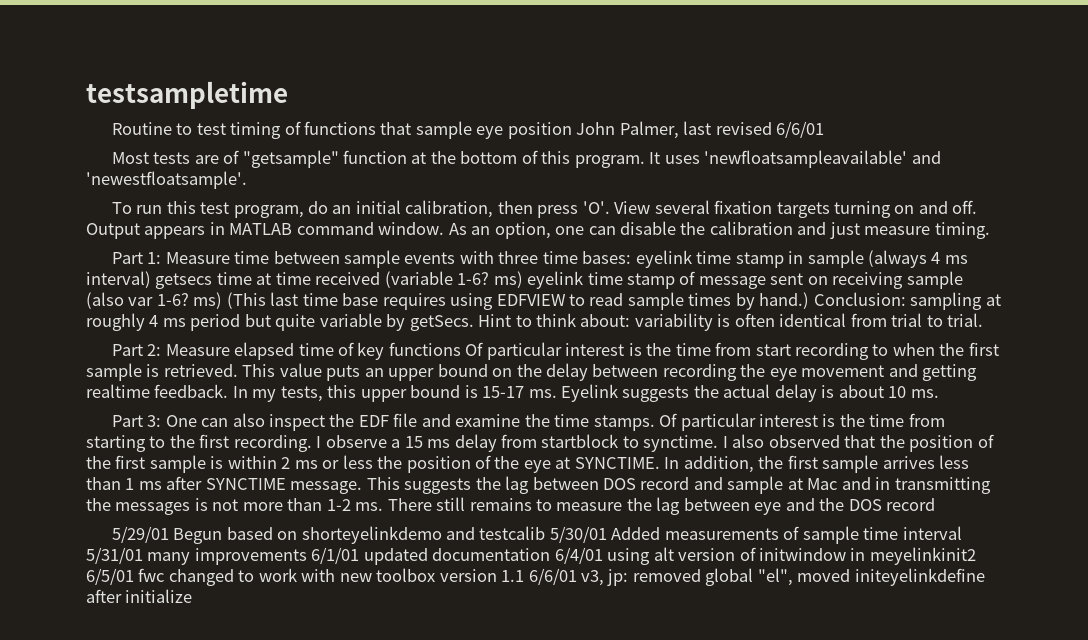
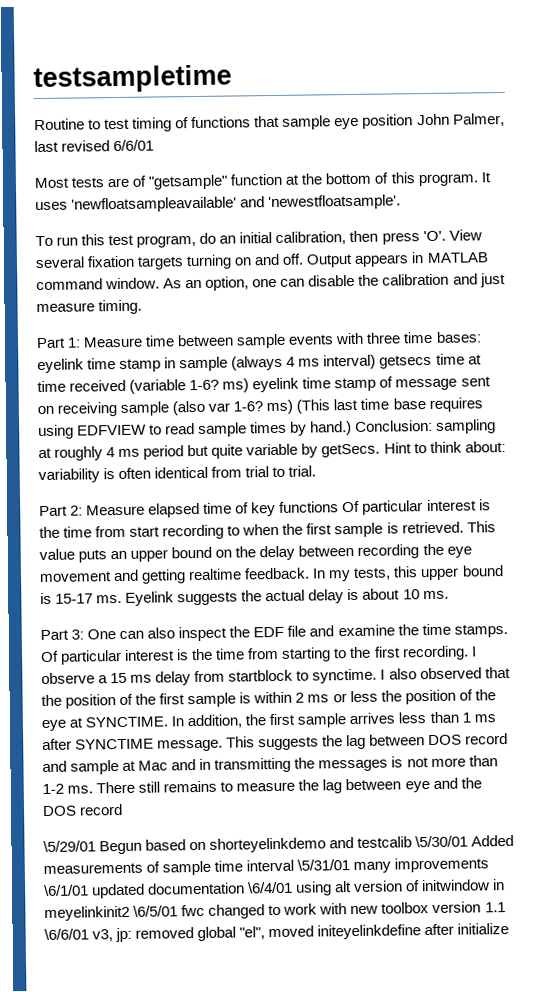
[111,526,169,543] 5/29/01 -> [43,840,96,853] \5/29/01
[549,526,607,543] 5/30/01 -> [415,835,469,848] \5/30/01
[86,547,143,564] 5/31/01 -> [297,859,351,871] \5/31/01
[311,547,360,564] 6/1/01 -> [44,884,89,897] \6/1/01
[554,547,603,564] 6/4/01 -> [247,881,294,894] \6/4/01
[86,568,134,585] 6/5/01 -> [133,905,179,917] \6/5/01
[528,568,577,585] 6/6/01 -> [44,928,89,941] \6/6/01

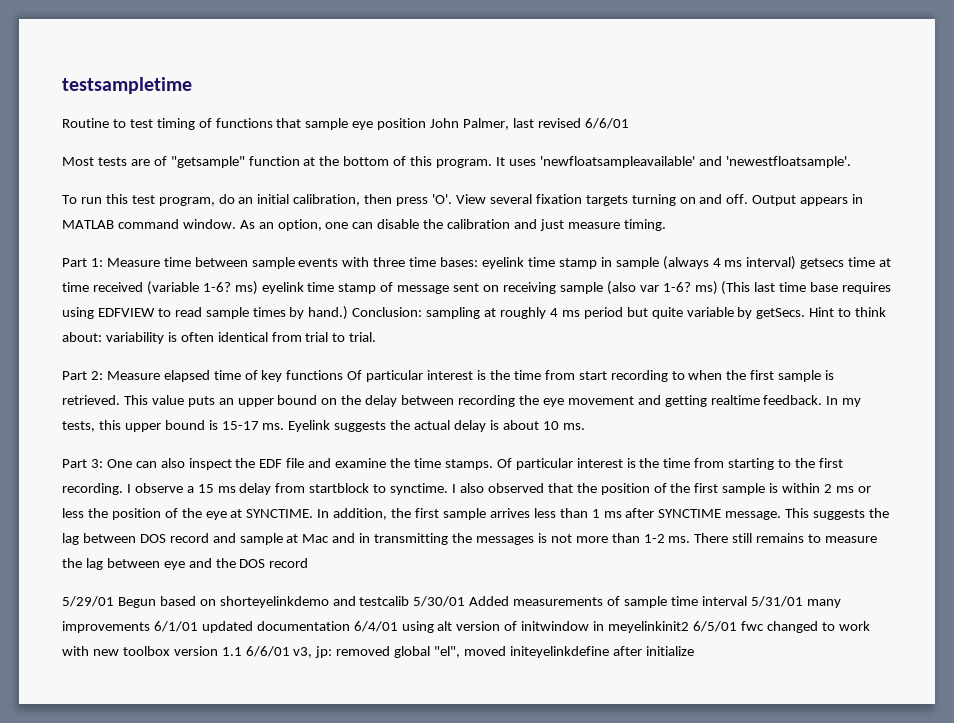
[43,840,96,853] \5/29/01 -> [62,596,114,607] 5/29/01
[415,835,469,848] \5/30/01 -> [413,596,466,607] 5/30/01
[297,859,351,871] \5/31/01 -> [750,596,803,607] 5/31/01
[44,884,89,897] \6/1/01 -> [153,621,198,632] 6/1/01
[247,881,294,894] \6/4/01 -> [353,621,398,632] 6/4/01
[133,905,179,917] \6/5/01 -> [692,621,737,632] 6/5/01
[44,928,89,941] \6/6/01 -> [245,646,290,657] 6/6/01

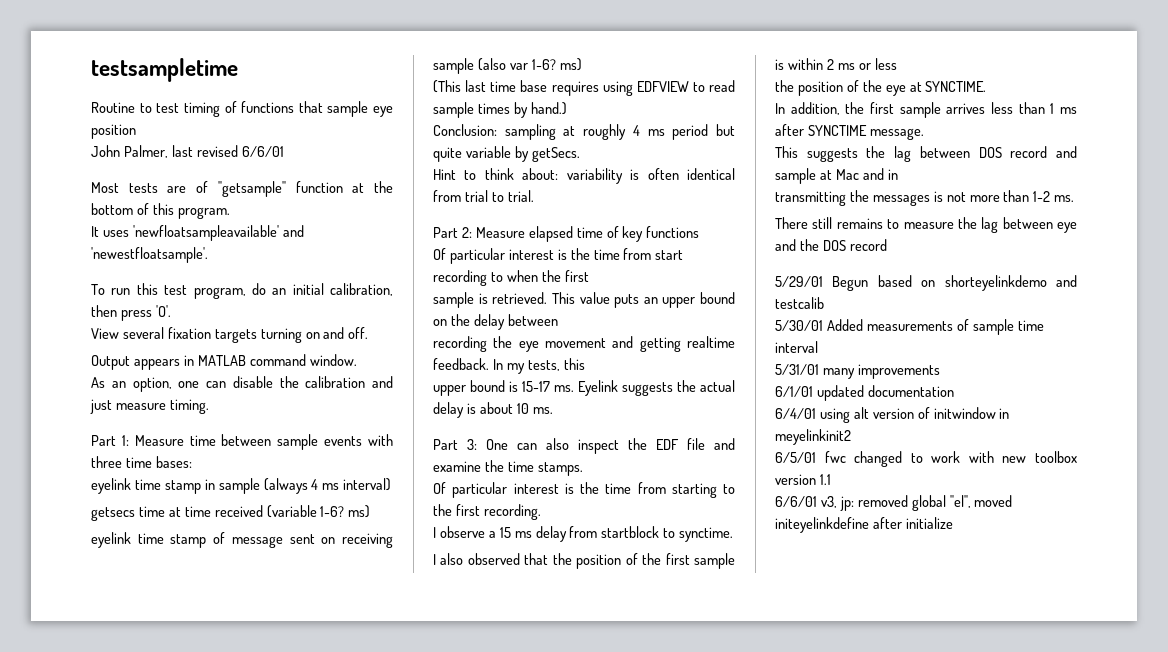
(427, 124) none -> (136, 131) //
(493, 163) none -> (230, 213) //
(453, 199) none -> (171, 311) //
(749, 199) none -> (369, 333) //
(236, 224) none -> (357, 360) //
(479, 262) none -> (192, 462) //
(797, 263) none -> (392, 484) //
(258, 288) none -> (371, 511) //
(718, 288) none -> (582, 64) //
(349, 313) none -> (567, 108) //
(806, 313) none -> (580, 154) //
(344, 375) none -> (700, 232) //
(775, 375) none -> (589, 276) //
(455, 400) none -> (558, 320) //
(121, 425) none -> (585, 364) //
(493, 464) none -> (583, 469) //
(123, 489) none -> (541, 512) //
(449, 489) none -> (734, 534) //
(84, 513) none -> (897, 64) //
(314, 513) none -> (987, 86) //
(782, 515) none -> (924, 134) //
(371, 538) none -> (898, 174) //
(691, 539) none -> (1075, 198) //
(410, 601) none -> (824, 303) //
(747, 601) none -> (818, 347) //
(150, 627) none -> (940, 371) //
(350, 626) none -> (954, 391) //
(690, 627) none -> (851, 437) //
(242, 651) none -> (831, 479) //

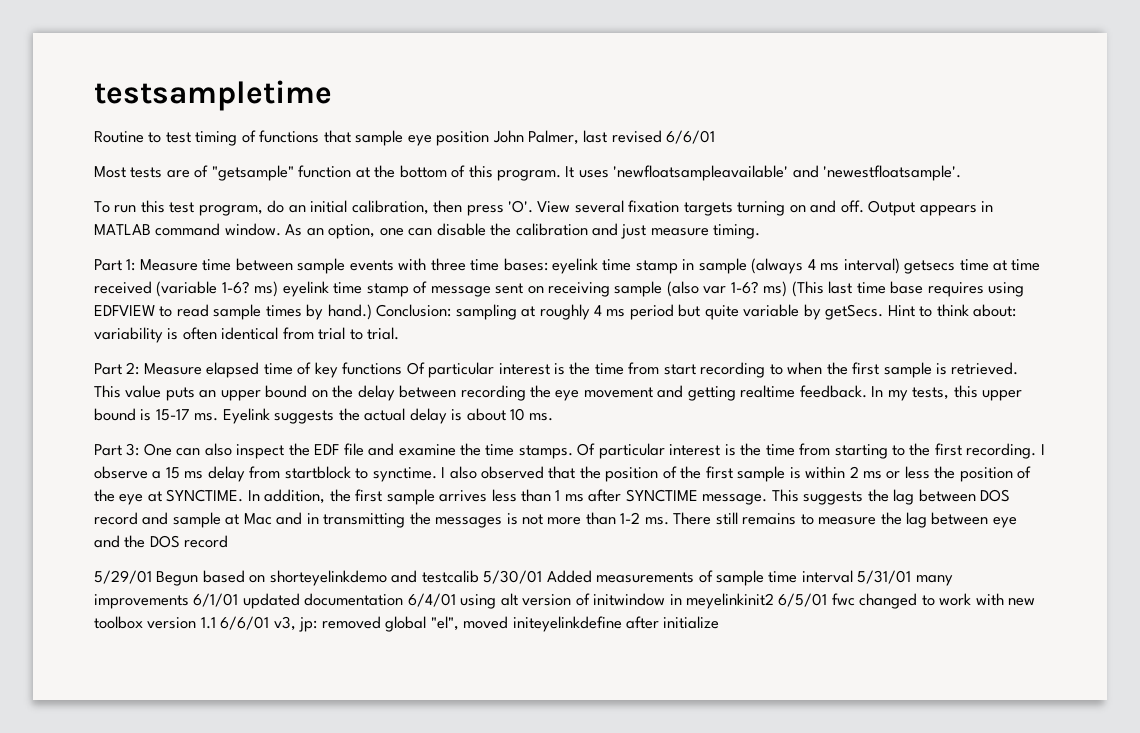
(136, 131) // -> (490, 138) none
(230, 213) // -> (562, 175) none
(171, 311) // -> (534, 206) none
(369, 333) // -> (864, 206) none
(357, 360) // -> (281, 229) none
(192, 462) // -> (548, 264) none
(392, 484) // -> (900, 266) none
(371, 511) // -> (279, 289) none
(582, 64) // -> (788, 289) none
(567, 108) // -> (372, 312) none
(580, 154) // -> (884, 312) none
(700, 232) // -> (403, 368) none
(589, 276) // -> (880, 368) none
(558, 320) // -> (457, 391) none
(585, 364) // -> (978, 391) none
(583, 469) // -> (573, 452) none
(541, 512) // -> (1037, 451) none
(734, 534) // -> (437, 474) none
(897, 64) // -> (930, 472) none
(987, 86) // -> (244, 495) none
(924, 134) // -> (768, 499) none
(898, 174) // -> (319, 518) none
(1075, 198) // -> (669, 521) none
(824, 303) // -> (479, 576) none
(818, 347) // -> (853, 576) none
(940, 371) // -> (189, 601) none
(954, 391) // -> (404, 599) none
(851, 437) // -> (775, 601) none
(831, 479) // -> (216, 623) none

